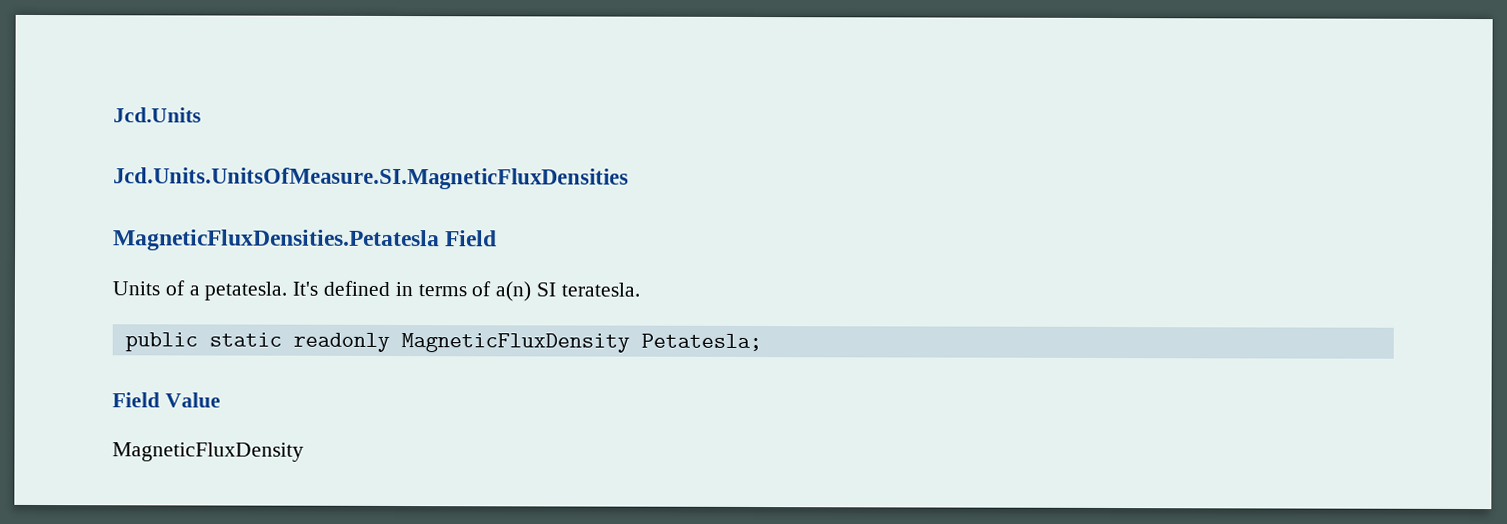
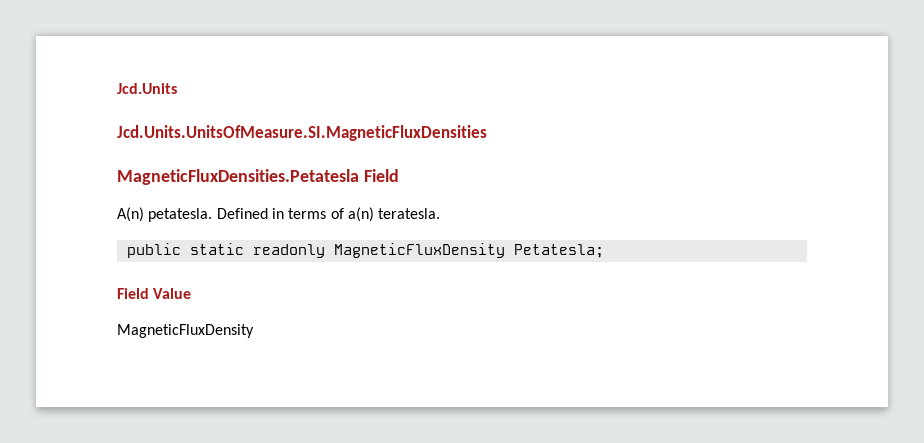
[112,280,391,301] Units of a petatesla. It's defined -> [117,207,268,222] A(n) petatesla. Defined
[536,282,557,297] SI -> (374, 214) none

